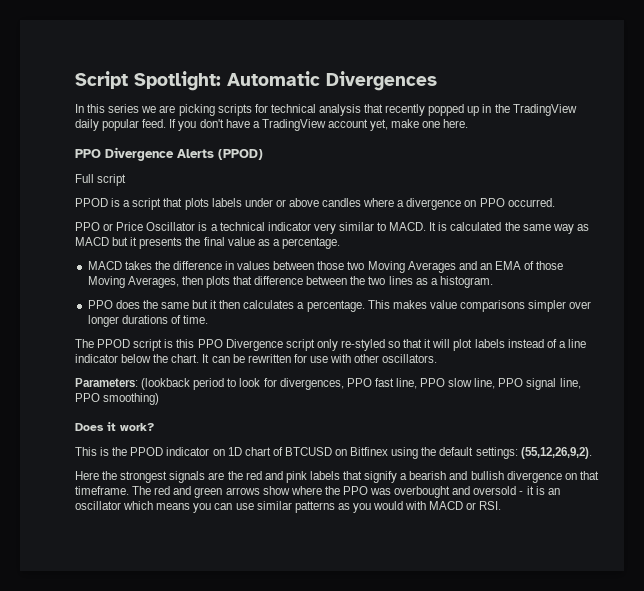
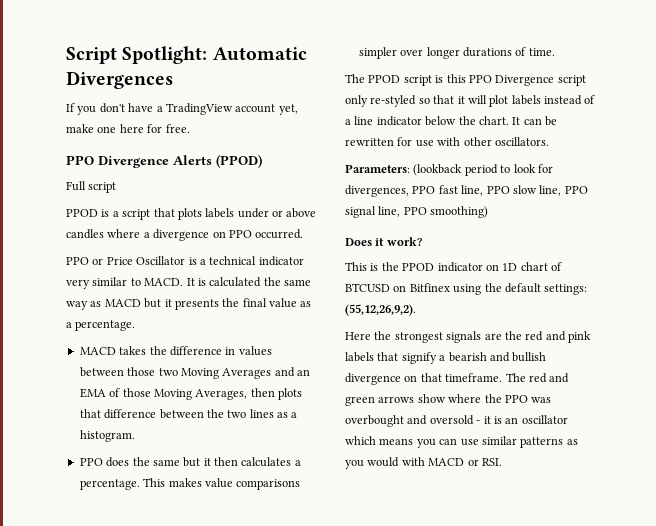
[75,104,577,116] [75,119,167,131] In this series we are picking scripts for technical analysis that recently popped up in the TradingView daily popular feed. -> (173, 80) none
[443,119,469,128] here. -> [119,124,190,133] here for free.

